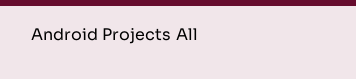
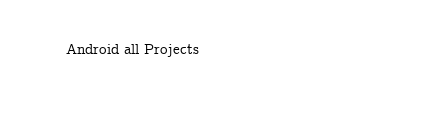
[102,28,198,44] Projects All -> [124,44,199,57] all Projects

